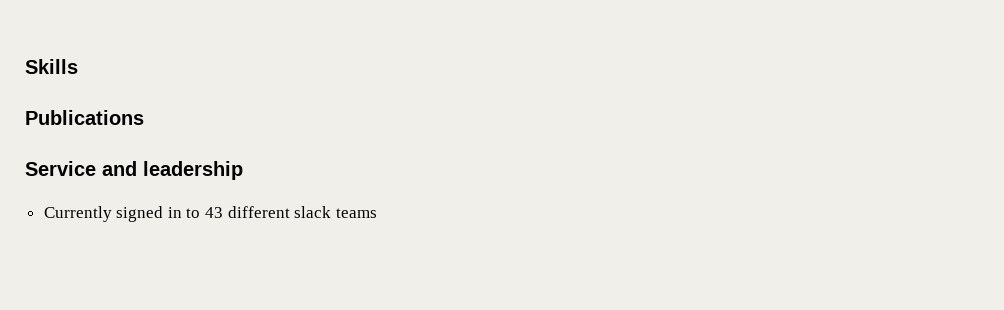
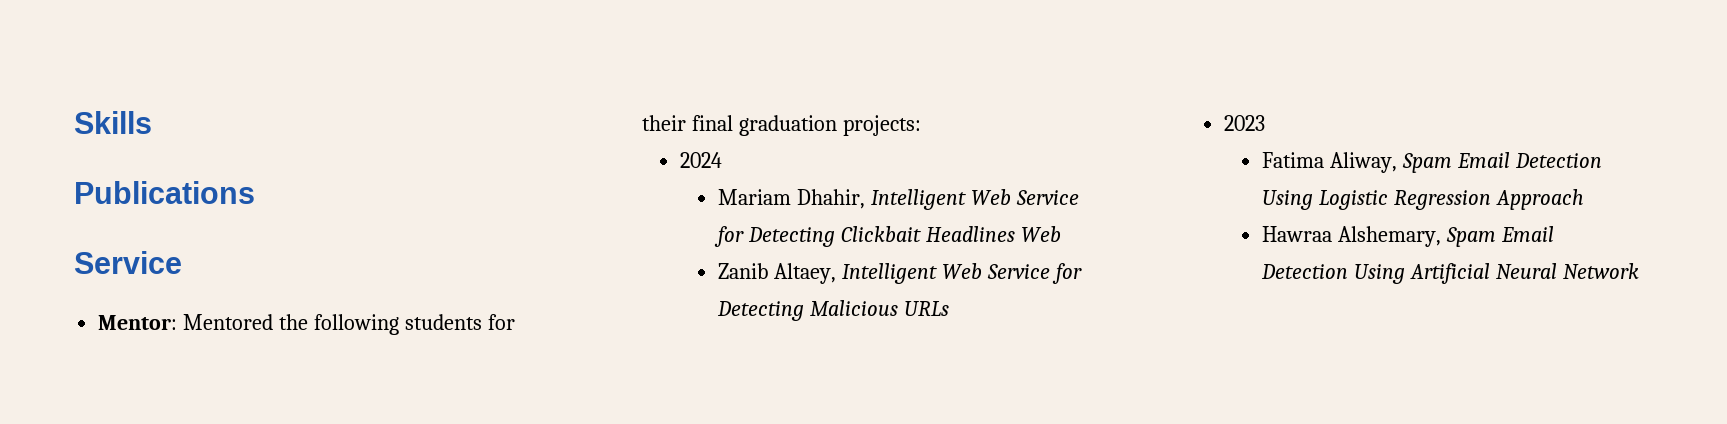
[102,161,243,180] [43,206,377,222] and leadership // Currently signed in to 43 different slack teams -> [98,314,515,335] [642,115,922,136] [680,152,723,168] [718,189,1079,210] [714,226,1061,247] [718,263,1082,284] [717,300,950,321] [1224,115,1266,131] [1262,152,1602,173] [1262,189,1585,210] [1262,226,1555,247] [1261,263,1639,284] // Mentor: Mentored the following students for their final graduation projects: // 2024 // Mariam Dhahir, Intelligent Web Service for Detecting Clickbait Headlines Web // Zanib Altaey, Intelligent Web Service for Detecting Malicious URLs // 2023 // Fatima Aliway, Spam Email Detection Using Logistic Regression Approach // Hawraa Alshemary, Spam Email Detection Using Artificial Neural Network

